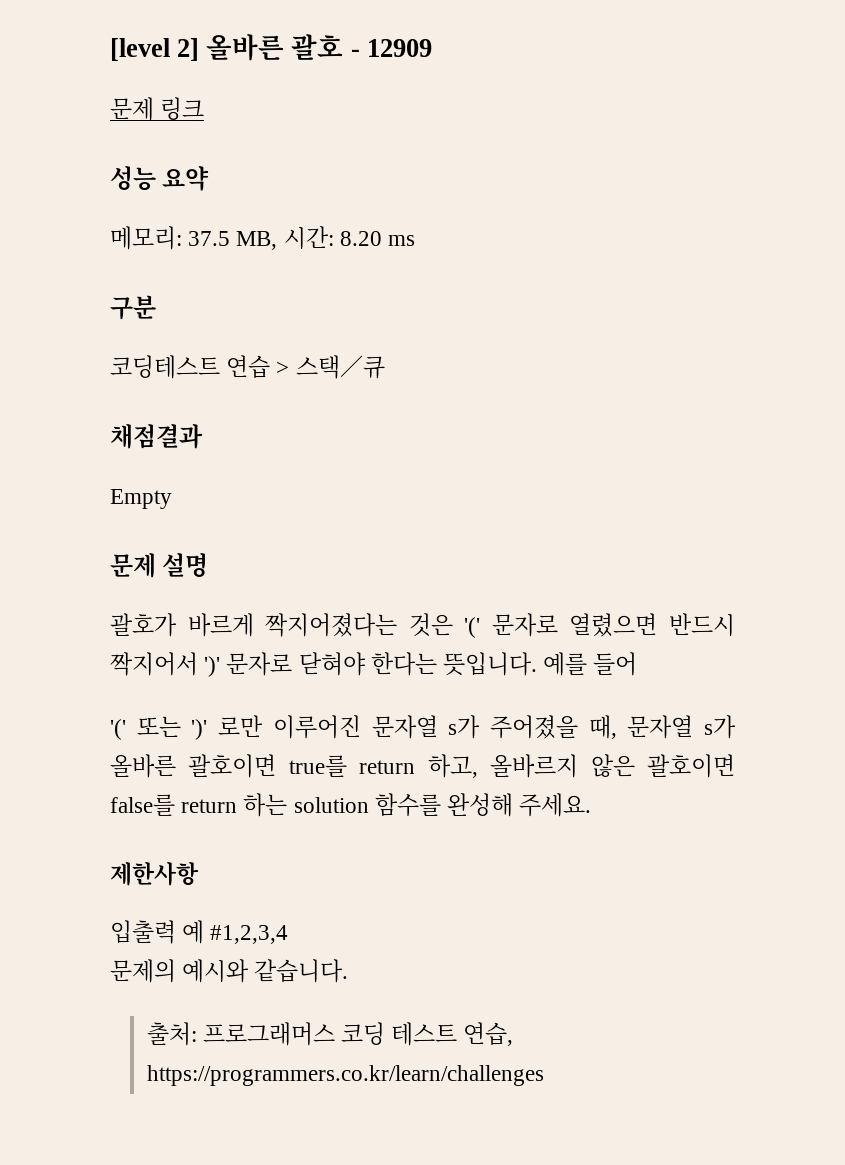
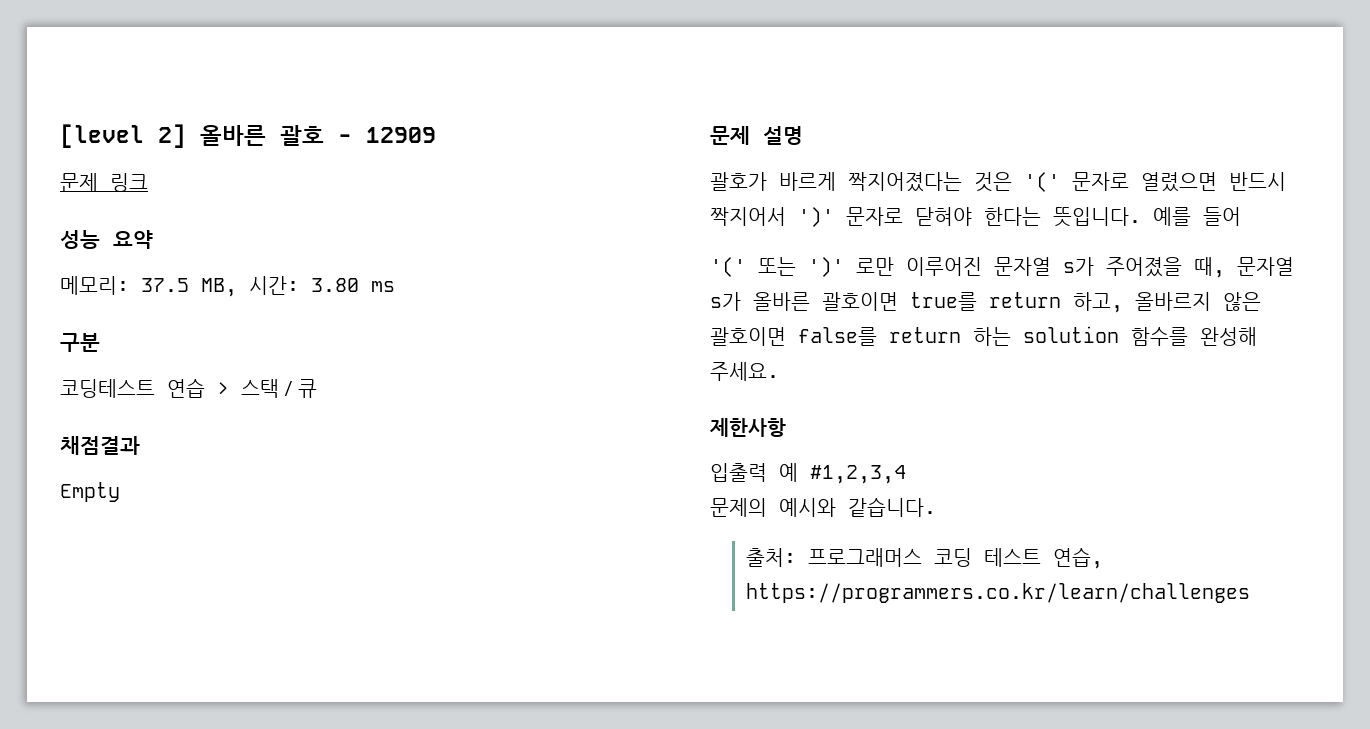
[339,231,382,246] 8.20 -> [311,278,359,292] 3.80

